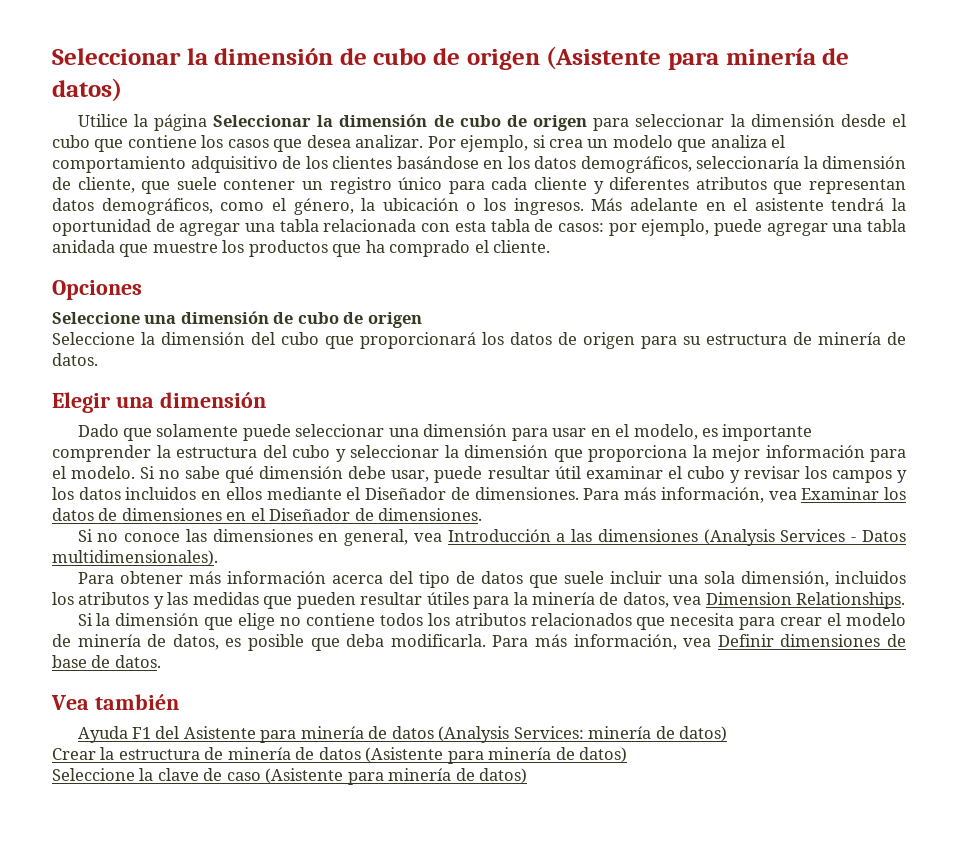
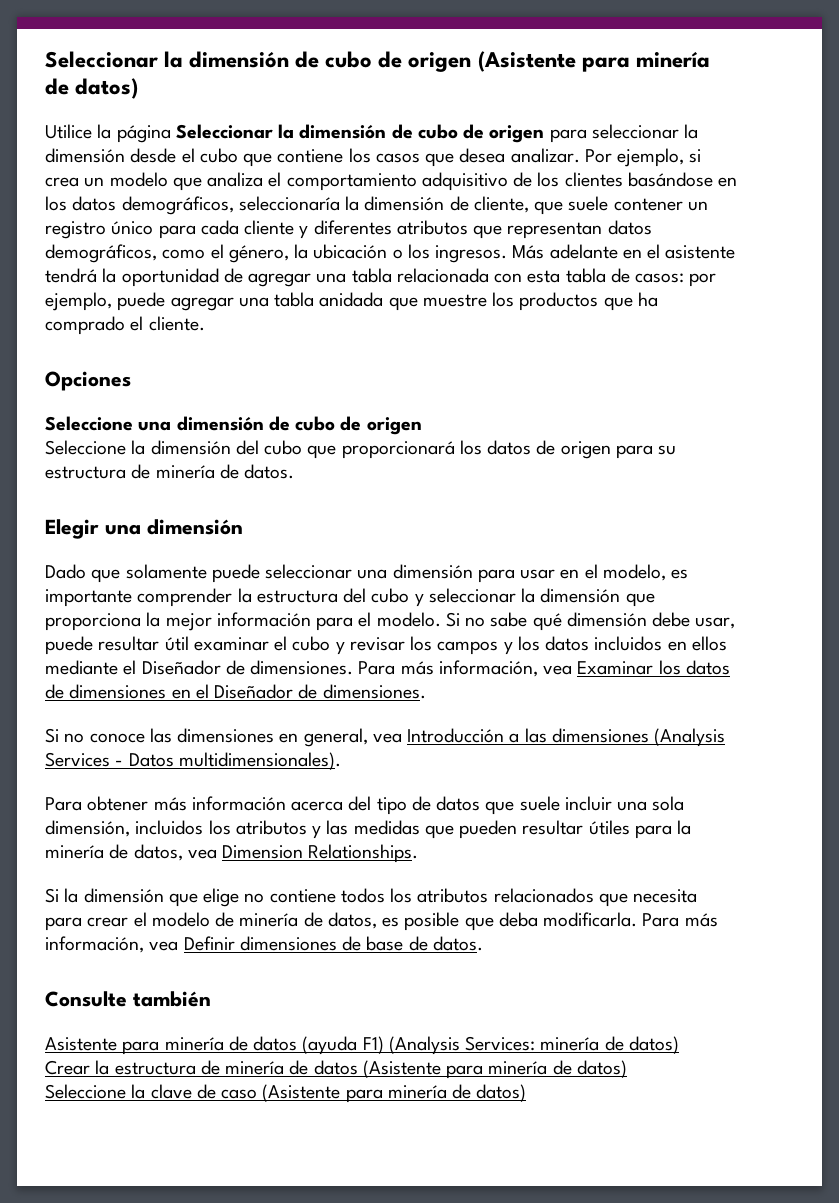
[51,695,89,710] Vea -> [45,991,127,1007] Consulte
[77,726,180,743] Ayuda F1 del -> (211, 999) none
(434, 732) none -> [302,1036,384,1055] (ayuda F1)

